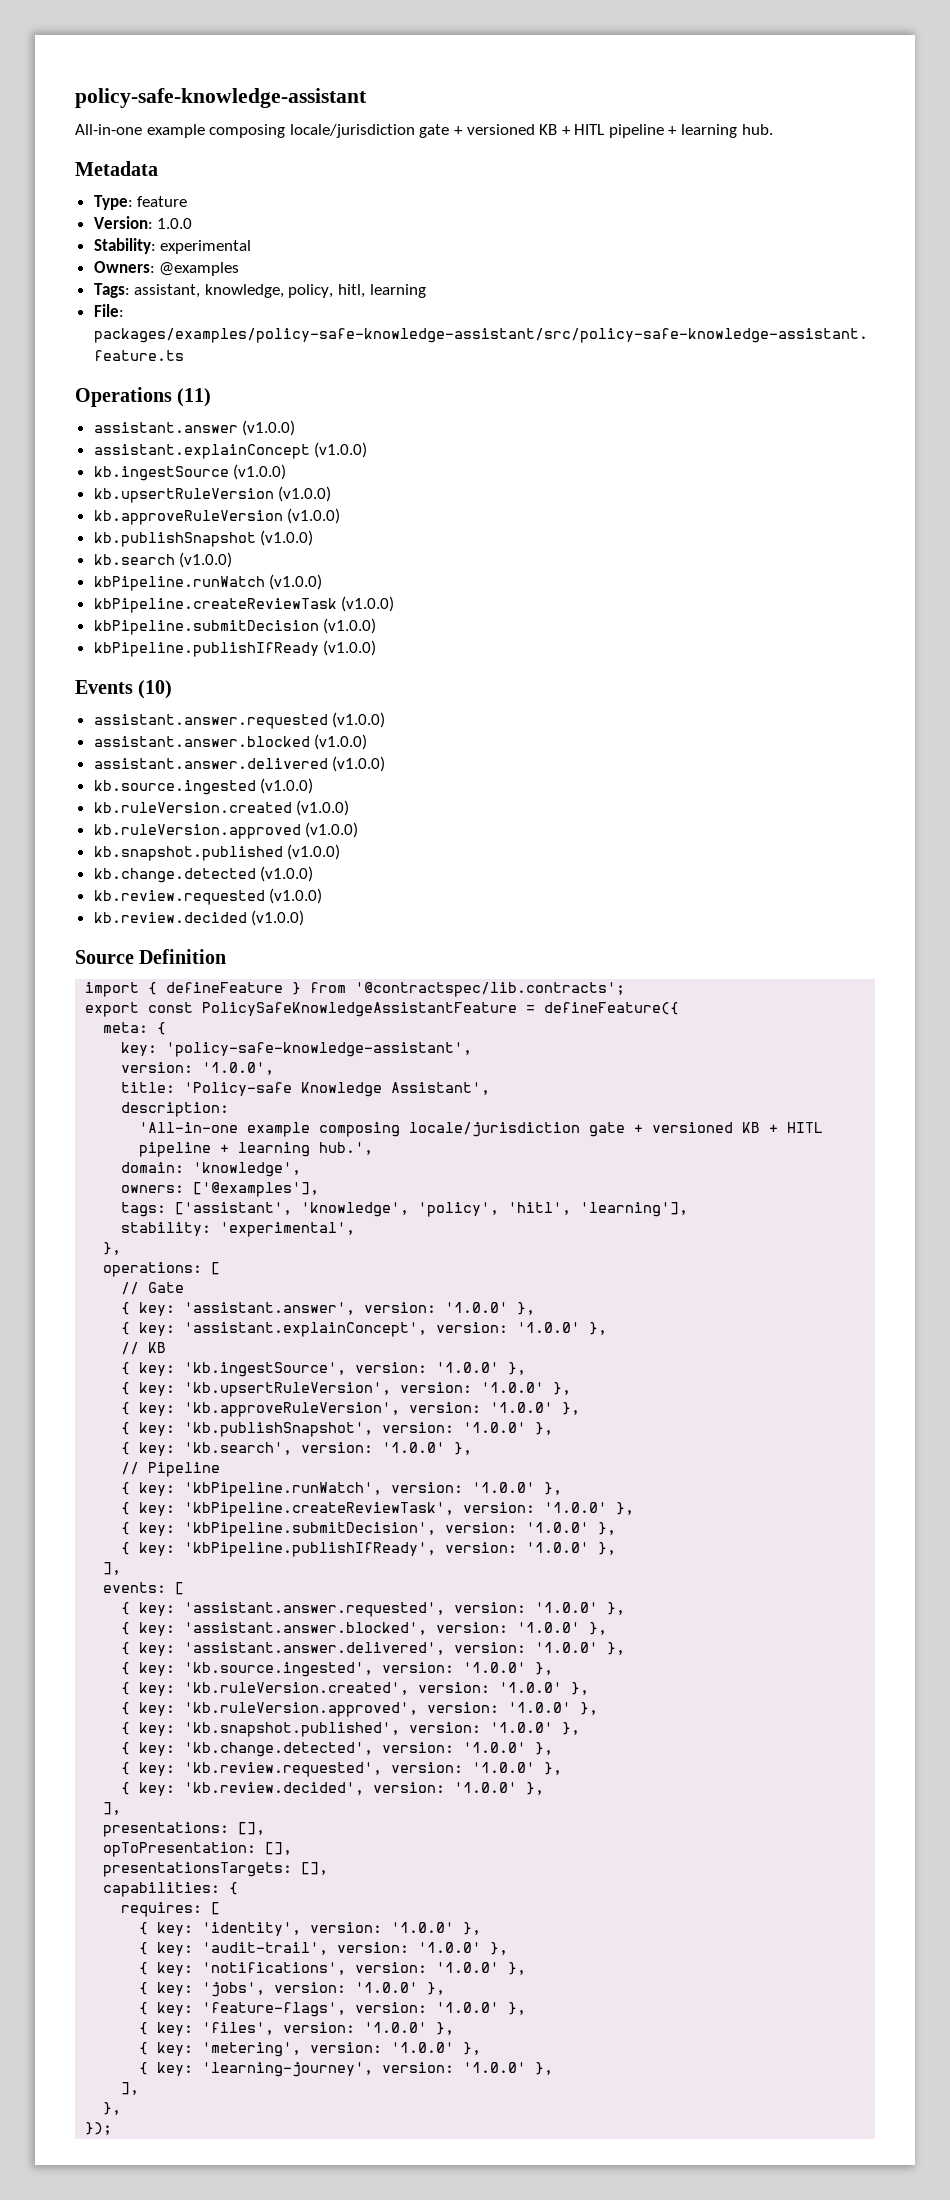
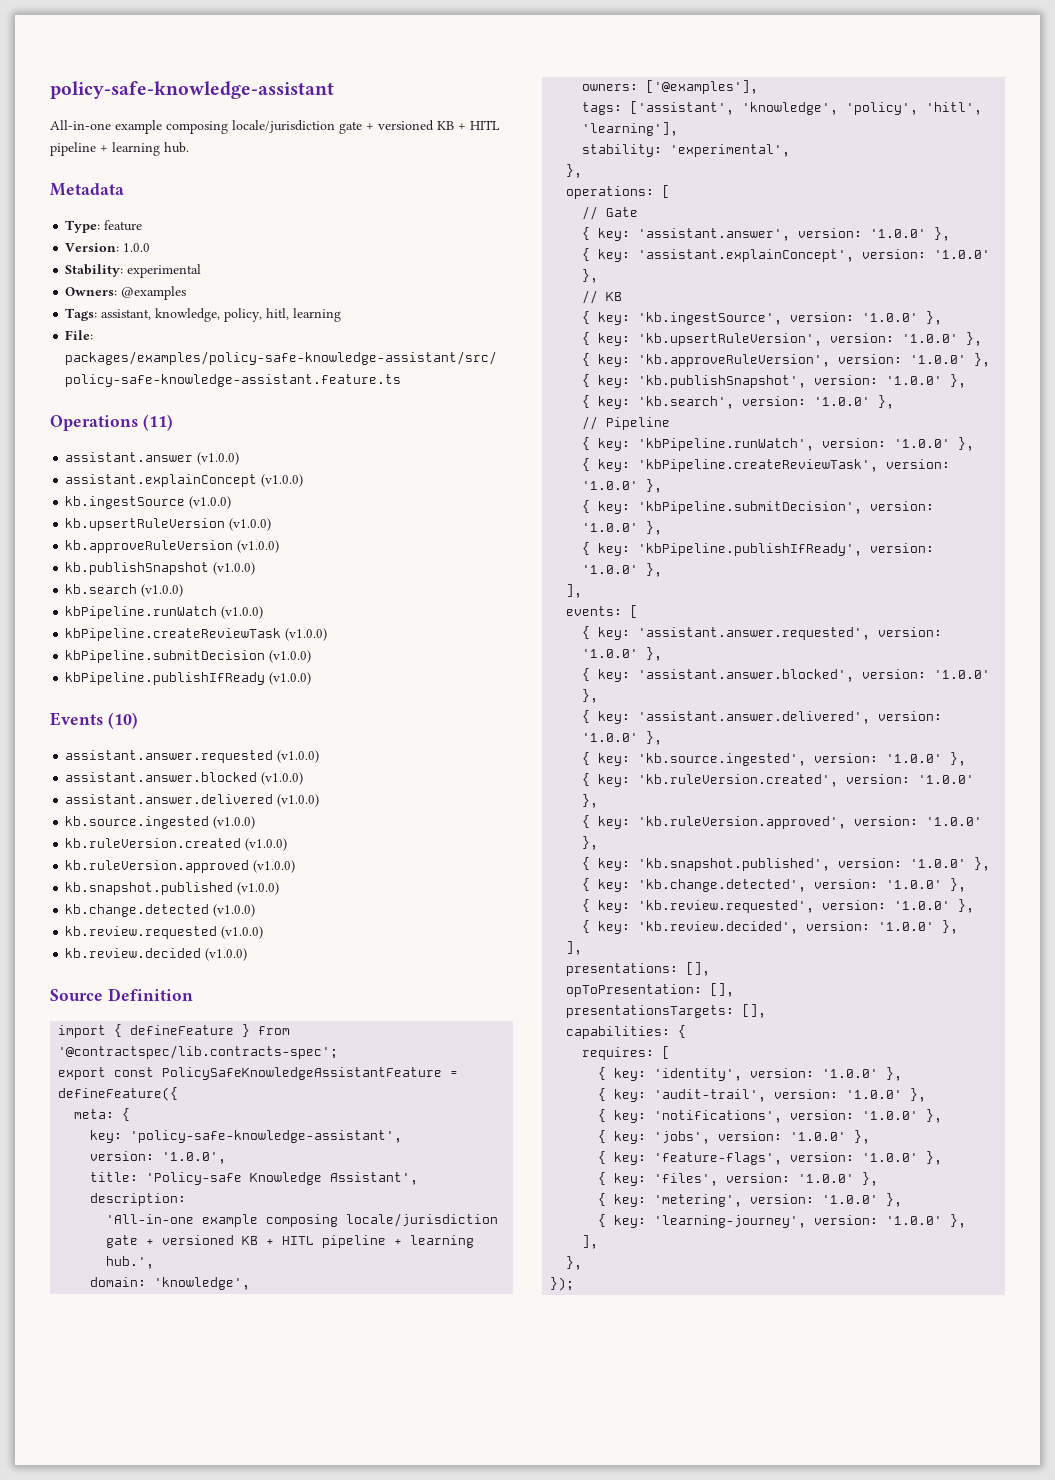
[355,982,626,997] '@contractspec/lib.contracts'; -> [58,1045,339,1059] '@contractspec/lib.contracts-spec';

